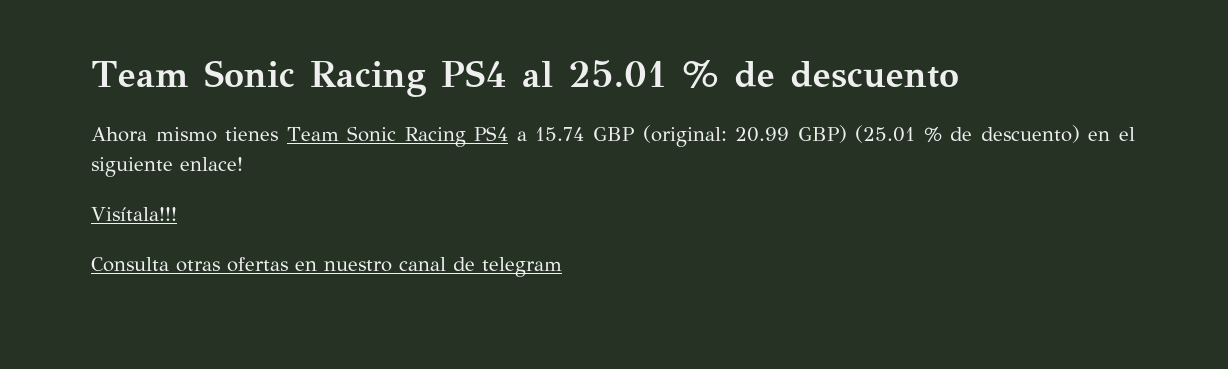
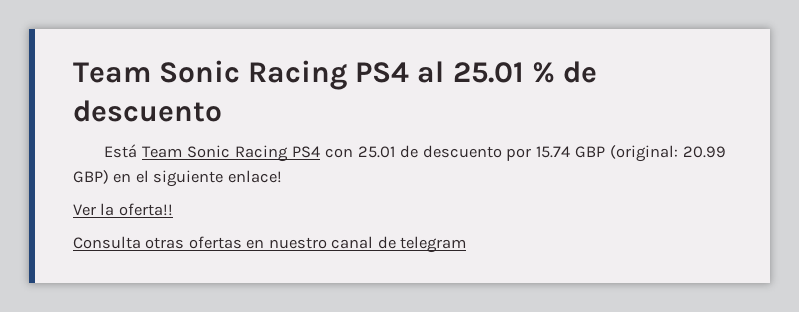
[91,126,527,147] Ahora mismo tienes Team Sonic Racing PS4 a -> [104,144,532,162] Está Team Sonic Racing PS4 con 25.01 de descuento por
[855,125,1080,143] (25.01 % de descuento) -> (109, 177) none
[91,207,177,221] Visítala!!! -> [73,203,173,216] Ver la oferta!!

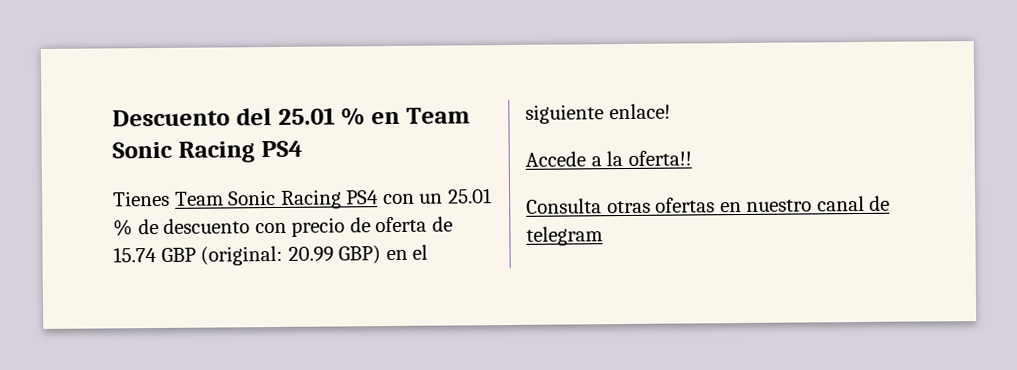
[73,60,597,90] [73,100,222,122] [104,144,138,158] Team Sonic Racing PS4 al 25.01 % de descuento // Está -> [112,107,470,127] [112,140,303,163] [113,190,170,207] Descuento del 25.01 % en Team Sonic Racing PS4 // Tienes
[357,145,532,161] 25.01 de descuento por -> [419,188,492,204] [113,216,453,237] un 25.01 % de descuento con precio de oferta de
[73,204,96,216] Ver -> [525,151,602,167] Accede a

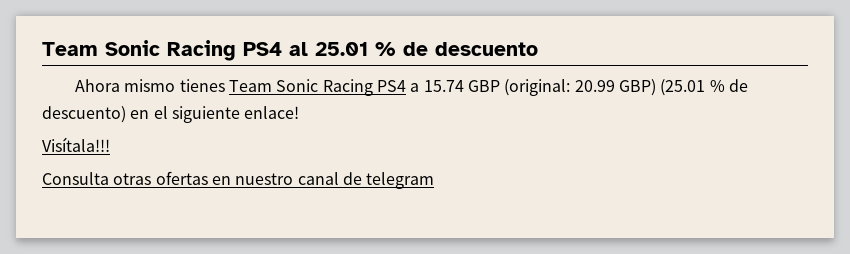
[112,107,470,127] [112,140,303,163] [113,188,492,209] [113,216,453,237] Descuento del 25.01 % en Team Sonic Racing PS4 // Tienes Team Sonic Racing PS4 con un 25.01 % de descuento con precio de oferta de -> [42,40,538,61] [75,79,420,96] Team Sonic Racing PS4 al 25.01 % de descuento // Ahora mismo tienes Team Sonic Racing PS4 a
(382, 255) none -> [660,79,748,96] [42,106,126,123] (25.01 % de descuento)
[525,150,692,167] Accede a la oferta!! -> [42,137,110,152] Visítala!!!

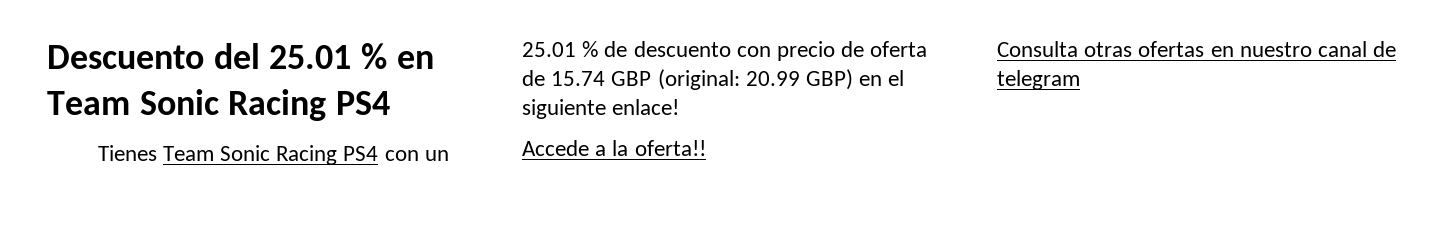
[42,40,538,61] [75,79,420,96] Team Sonic Racing PS4 al 25.01 % de descuento // Ahora mismo tienes Team Sonic Racing PS4 a -> [47,43,434,69] [47,89,391,121] [97,145,449,165] [522,41,928,61] [522,70,545,86] Descuento del 25.01 % en Team Sonic Racing PS4 // Tienes Team Sonic Racing PS4 con un 25.01 % de descuento con precio de oferta de
[660,79,748,96] [42,106,126,123] (25.01 % de descuento) -> (854, 79) none
[42,137,110,152] Visítala!!! -> [522,140,706,156] Accede a la oferta!!

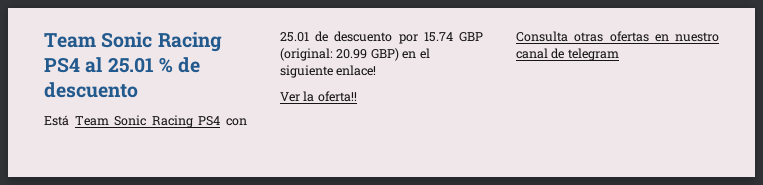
[47,43,434,69] [47,89,391,121] [97,145,157,161] Descuento del 25.01 % en Team Sonic Racing PS4 // Tienes -> [44,32,222,52] [44,57,201,73] [44,82,138,98] [44,115,69,126] Team Sonic Racing PS4 al 25.01 % de descuento // Está
[424,150,449,161] [522,41,928,61] [522,70,545,86] un 25.01 % de descuento con precio de oferta de -> [280,31,418,44] 25.01 de descuento por
[522,140,607,156] Accede a -> [280,92,300,102] Ver

